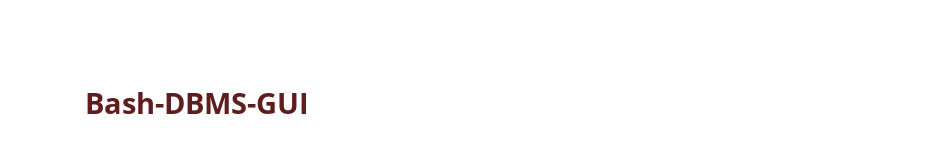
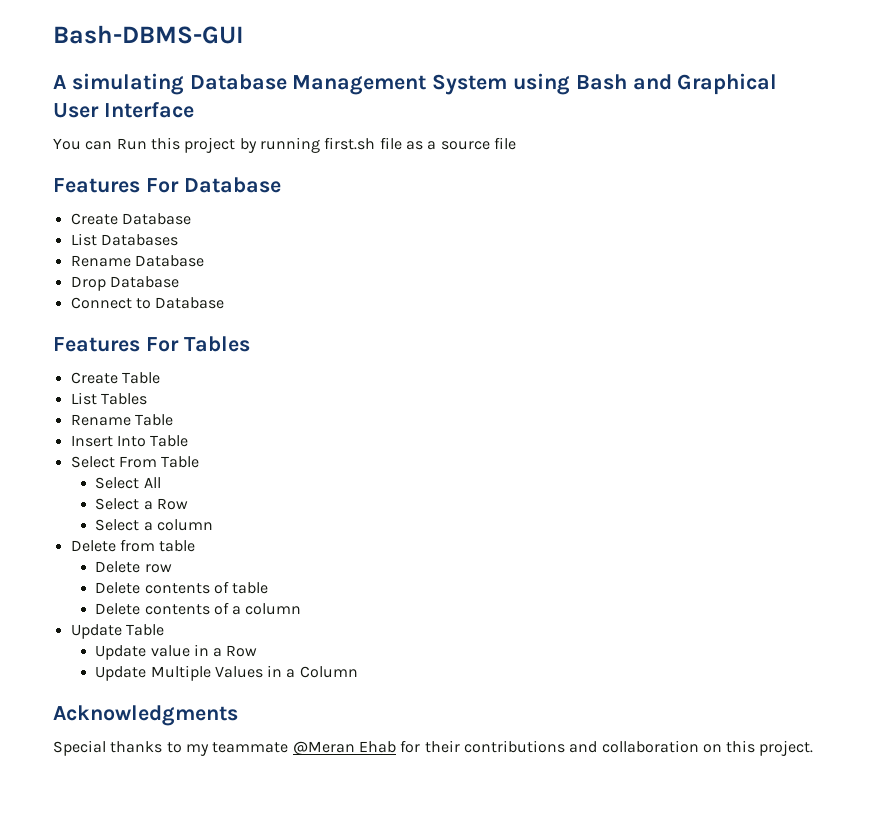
(309, 103) none -> [53,73,778,95] [53,102,194,118] [53,137,516,153] [53,177,281,193] [70,213,191,225] [70,233,178,246] [70,255,204,267] [70,276,179,291] [70,297,225,309] [53,336,250,352] [70,372,160,384] [70,392,147,405] [70,414,173,426] [70,435,189,447] [70,456,200,468] [95,477,161,489] [95,498,188,510] [95,519,213,531] [70,539,196,552] [95,561,172,573] [95,581,269,594] [95,602,302,615] [70,624,164,639] [95,644,258,660] [95,665,358,681] [53,705,238,726] [53,740,814,756] // A simulating Database Management System using Bash and Graphical User Interface // You can Run this project by running first.sh file as a source file // Features For Database // Create Database // List Databases // Rename Database // Drop Database // Connect to Database // Features For Tables // Create Table // List Tables // Rename Table // Insert Into Table // Select From Table // Select All // Select a Row // Select a column // Delete from table // Delete row // Delete contents of table // Delete contents of a column // Update Table // Update value in a Row // Update Multiple Values in a Column // Acknowledgments // Special thanks to my teammate @Meran Ehab for their contributions and collaboration on this project.

